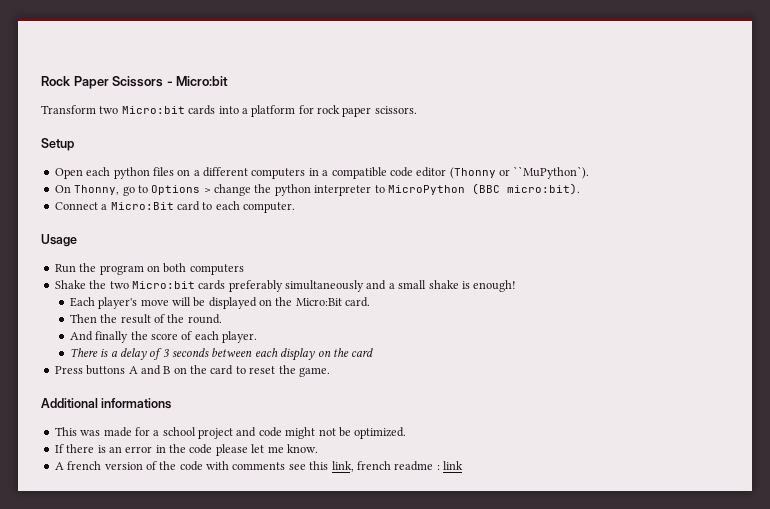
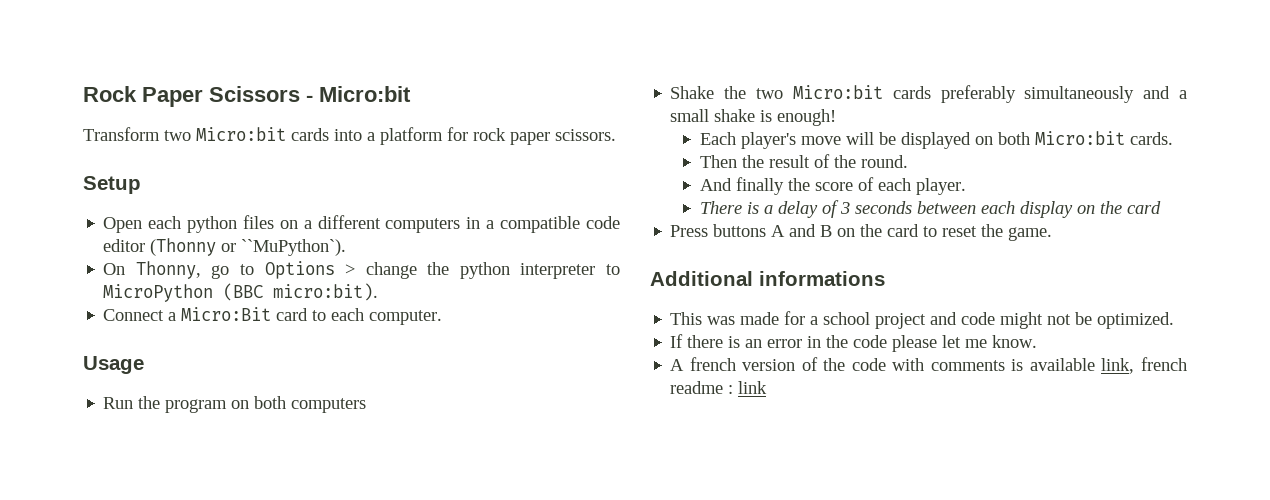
[275,297,371,307] the Micro:Bit card. -> [998,131,1174,145] both Micro:bit cards.
[288,461,329,470] see this -> [1011,358,1095,371] is available

